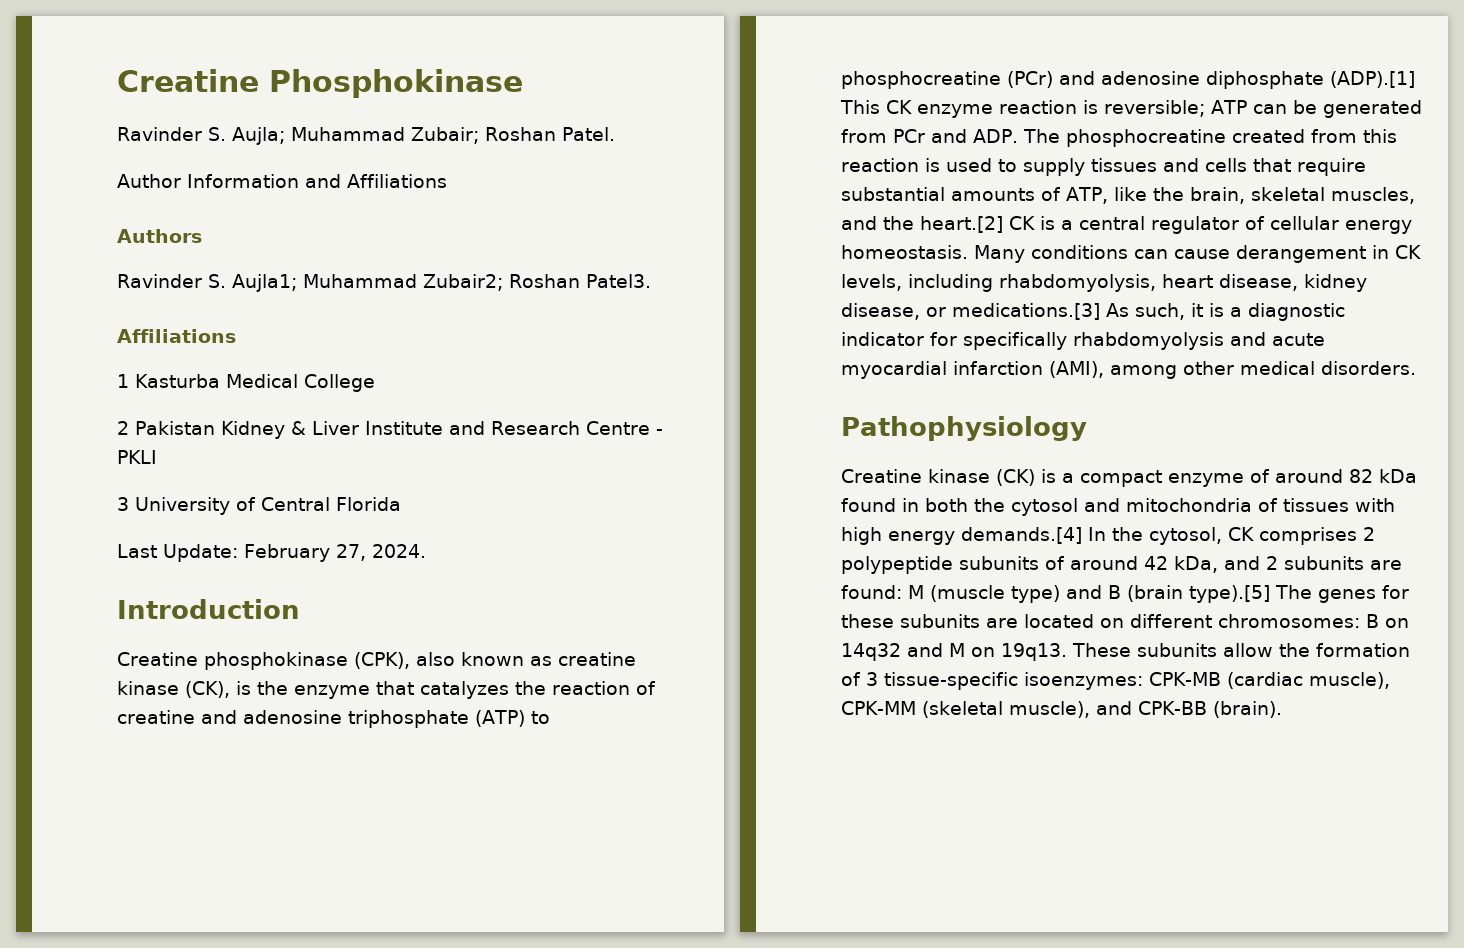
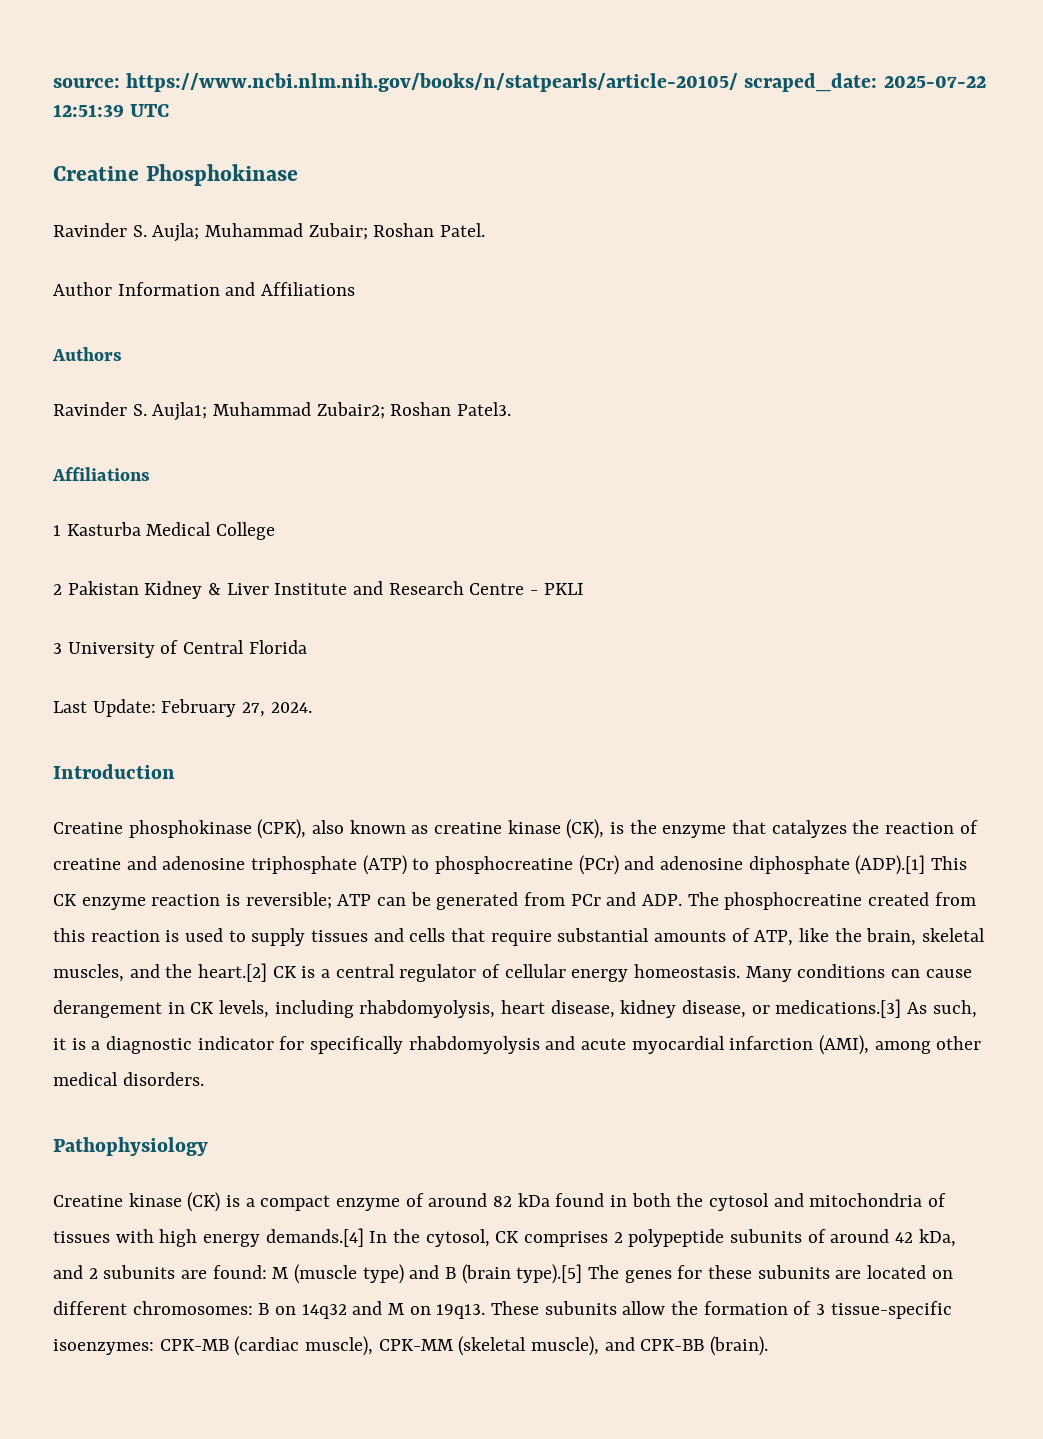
(117, 80) none -> [53,73,986,92] [53,104,170,117] source: https://www.ncbi.nlm.nih.gov/books/n/statpearls/article-20105/ scraped_date: 2025-07-22 12:51:39 UTC //

